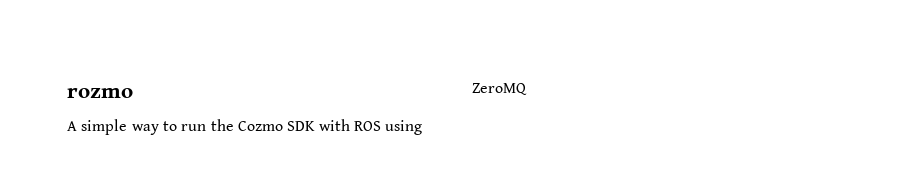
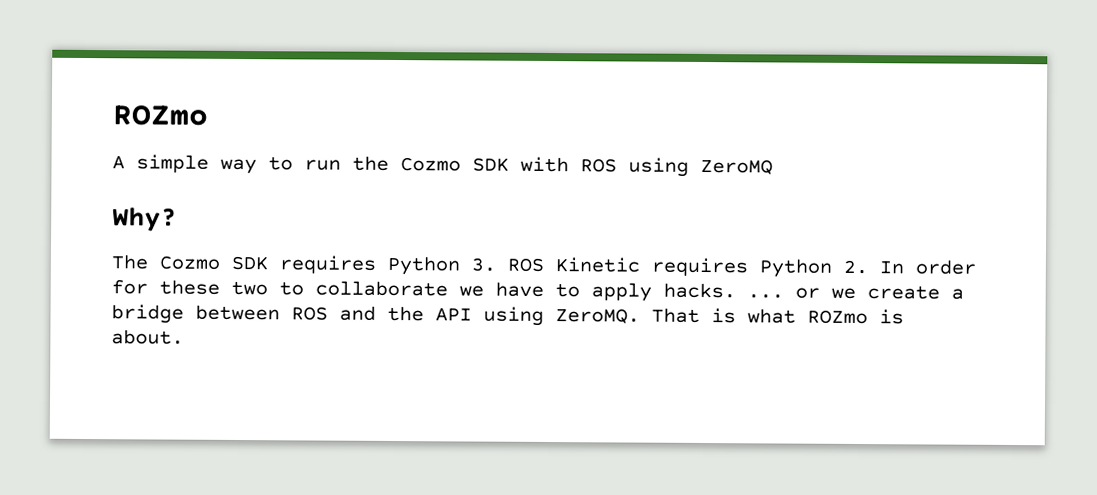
[67,88,133,98] rozmo -> [112,105,208,126] ROZmo
(527, 89) none -> [112,207,177,232] [111,254,976,278] [111,279,964,302] [111,304,904,326] [111,329,184,345] // Why? // The Cozmo SDK requires Python 3. ROS Kinetic requires Python 2. In order for these two to collaborate we have to apply hacks. ... or we create a bridge between ROS and the API using ZeroMQ. That is what ROZmo is about.

